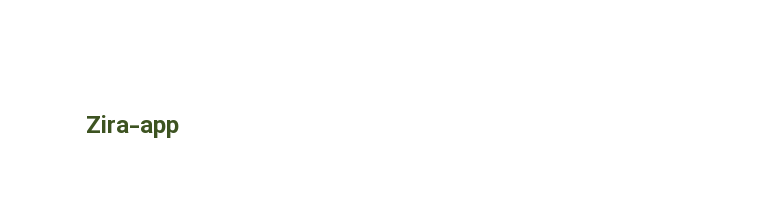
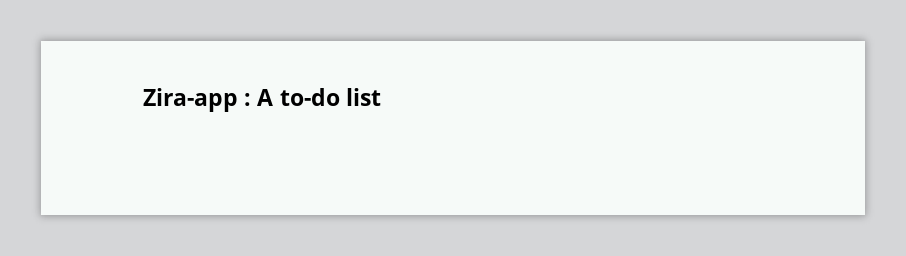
(179, 126) none -> [244,88,381,106] : A to-do list

